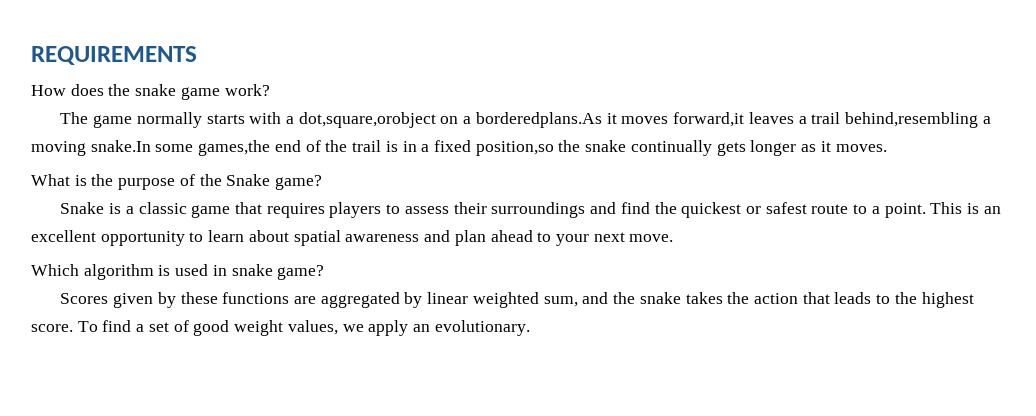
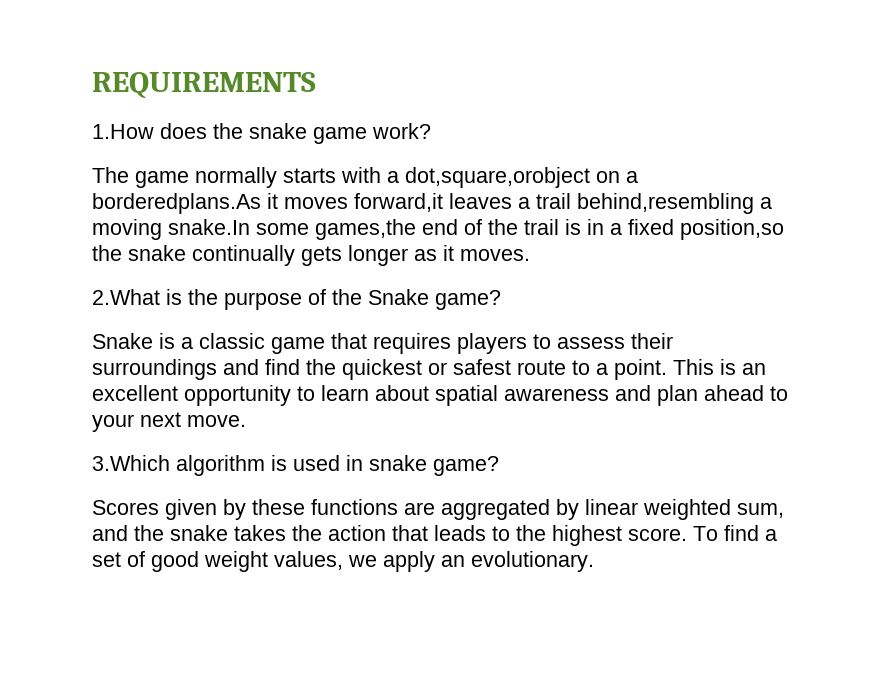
[31,85,66,96] How -> [92,124,154,139] 1.How
[31,174,70,186] What -> [92,289,160,305] 2.What
[31,264,79,276] Which -> [92,455,170,471] 3.Which

